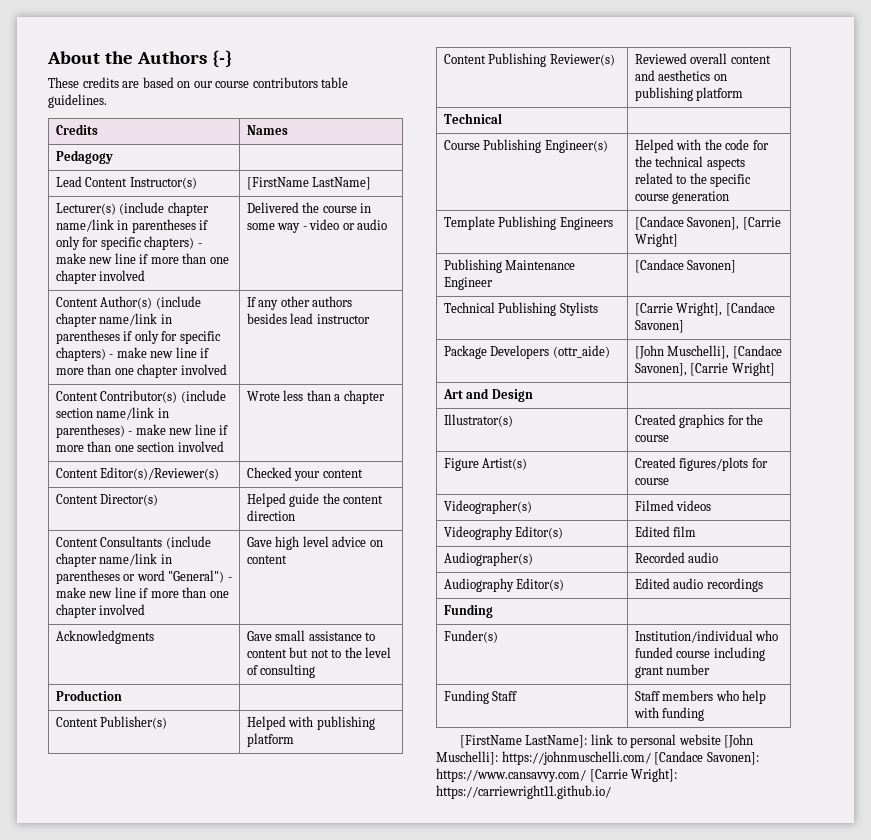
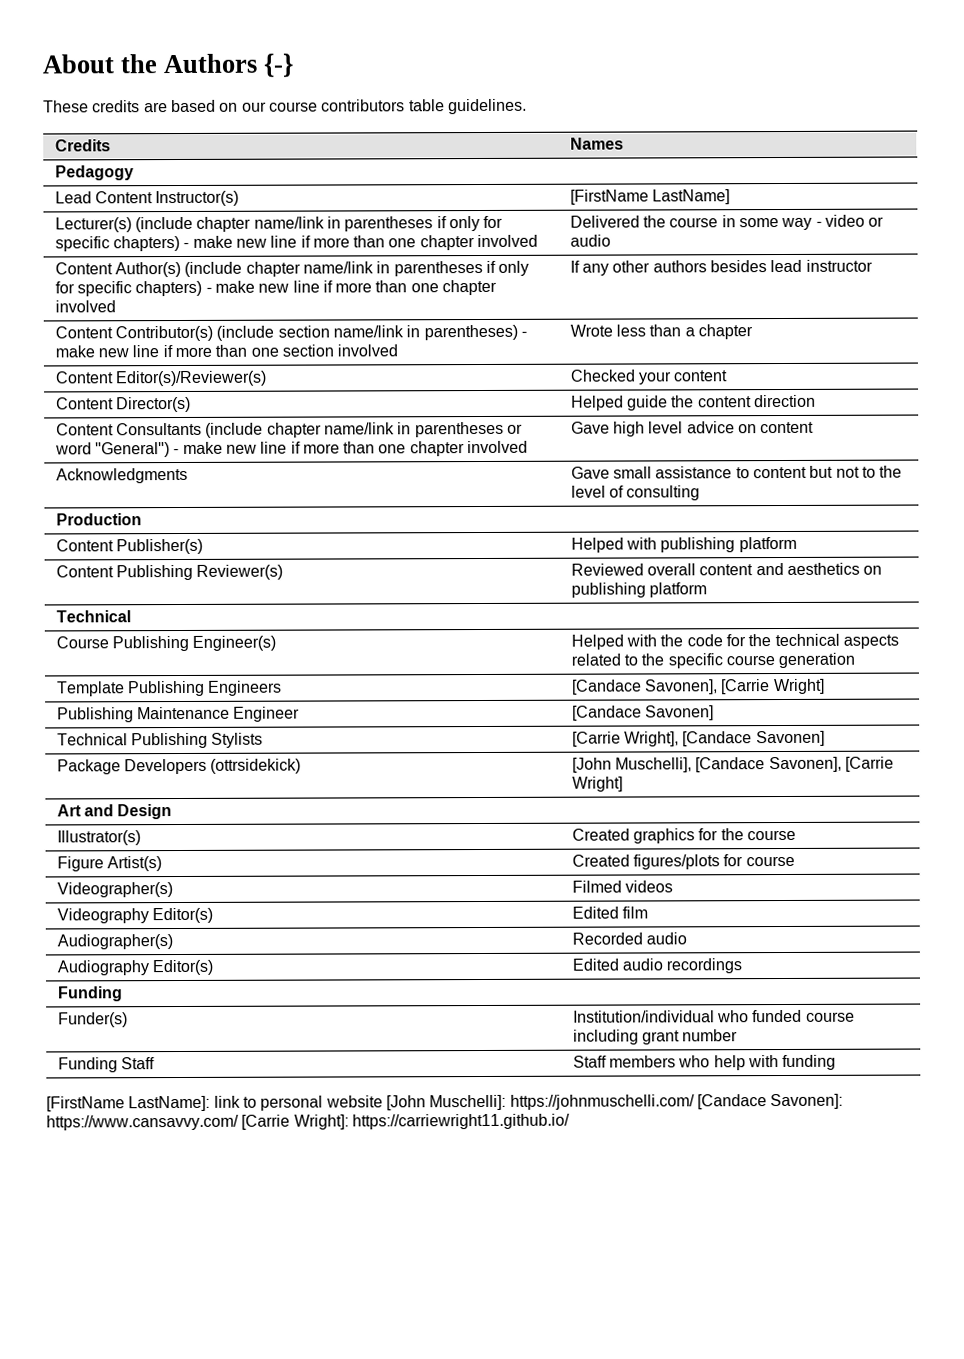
[552,345,610,358] (ottr_aide) -> [210,758,302,774] (ottrsidekick)

